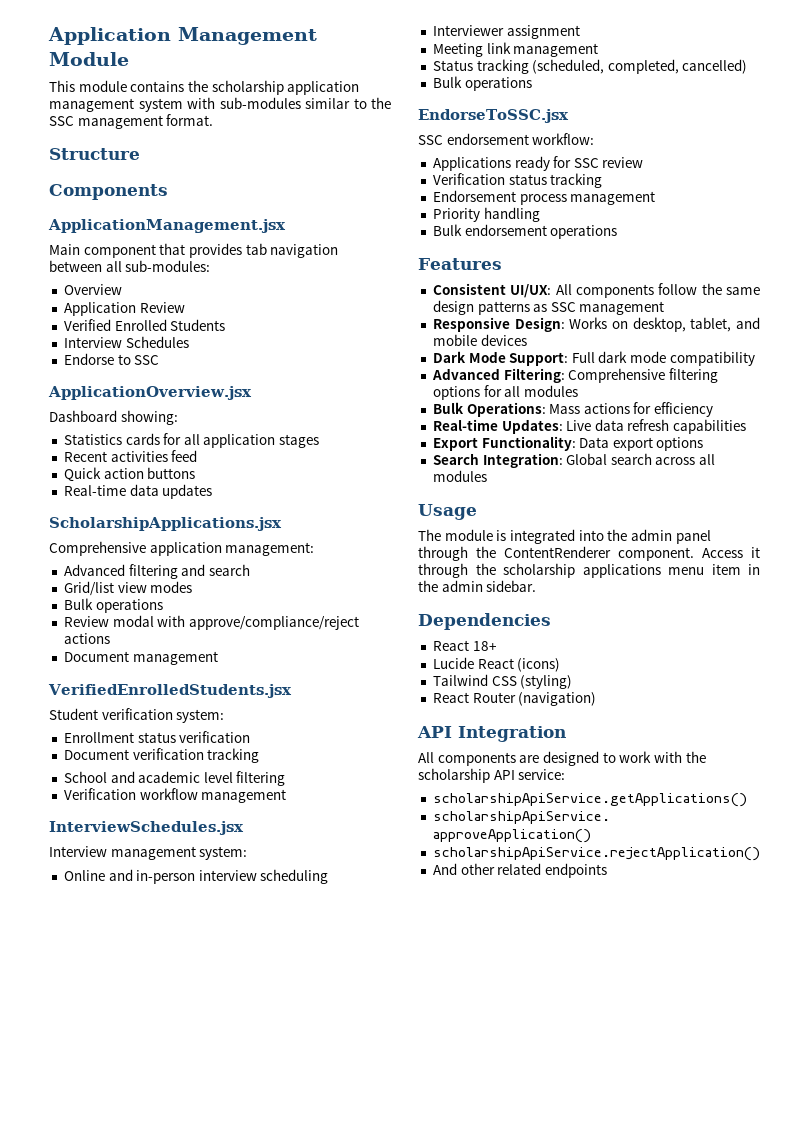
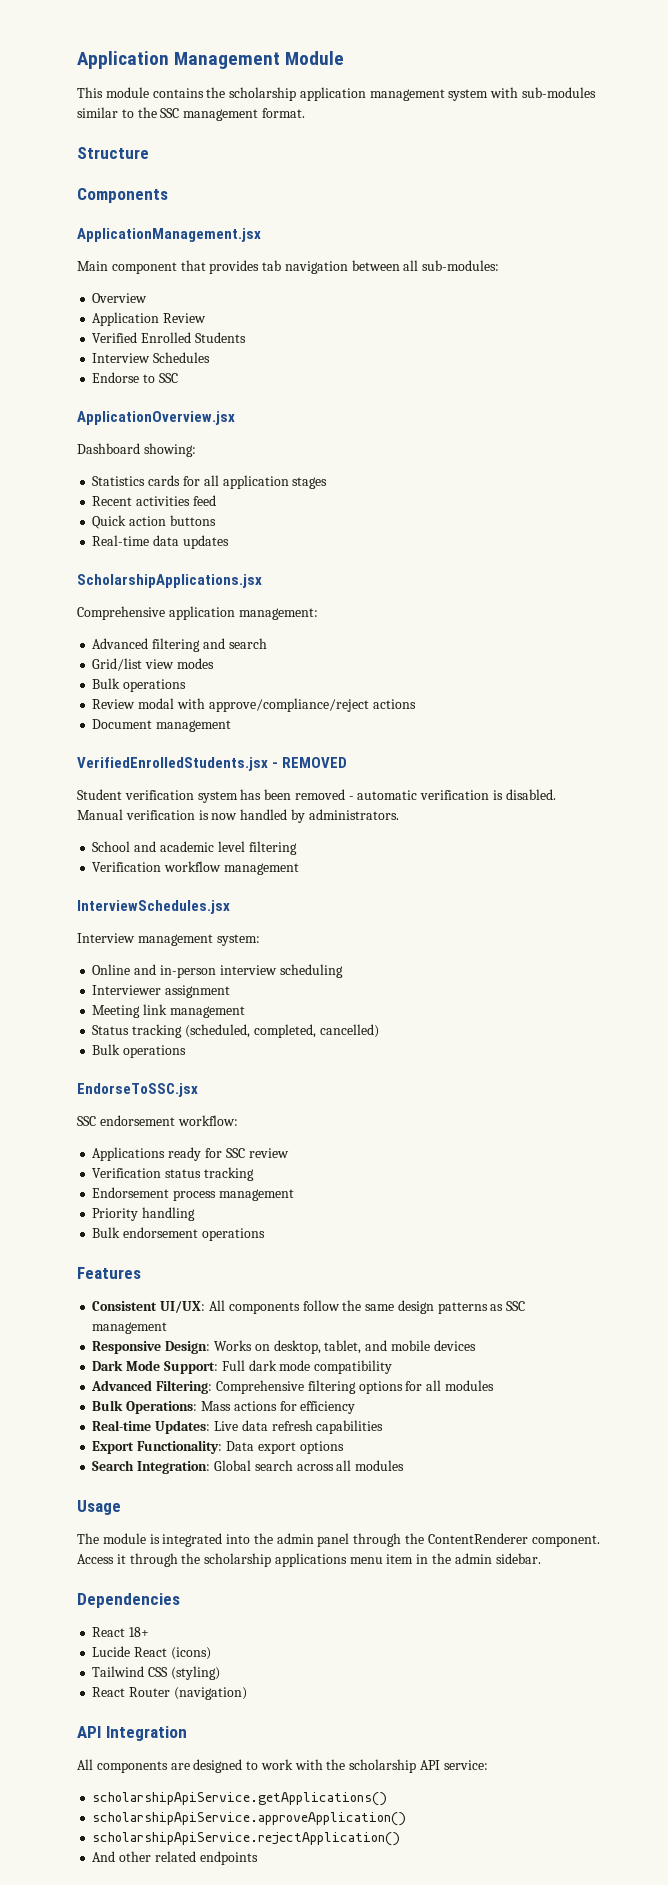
(292, 691) none -> [272,757,348,768] - REMOVED
[176,709,225,723] [63,731,251,743] [63,748,260,763] system: // Enrollment status verification // Document verification tracking -> [197,789,556,803] [77,809,399,823] system has been removed - automatic verification is disabled. Manual verification is now handled by administrators.

